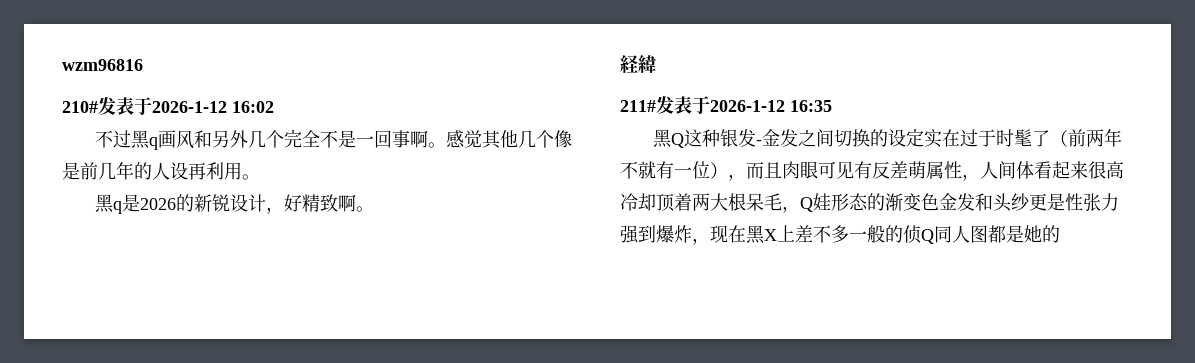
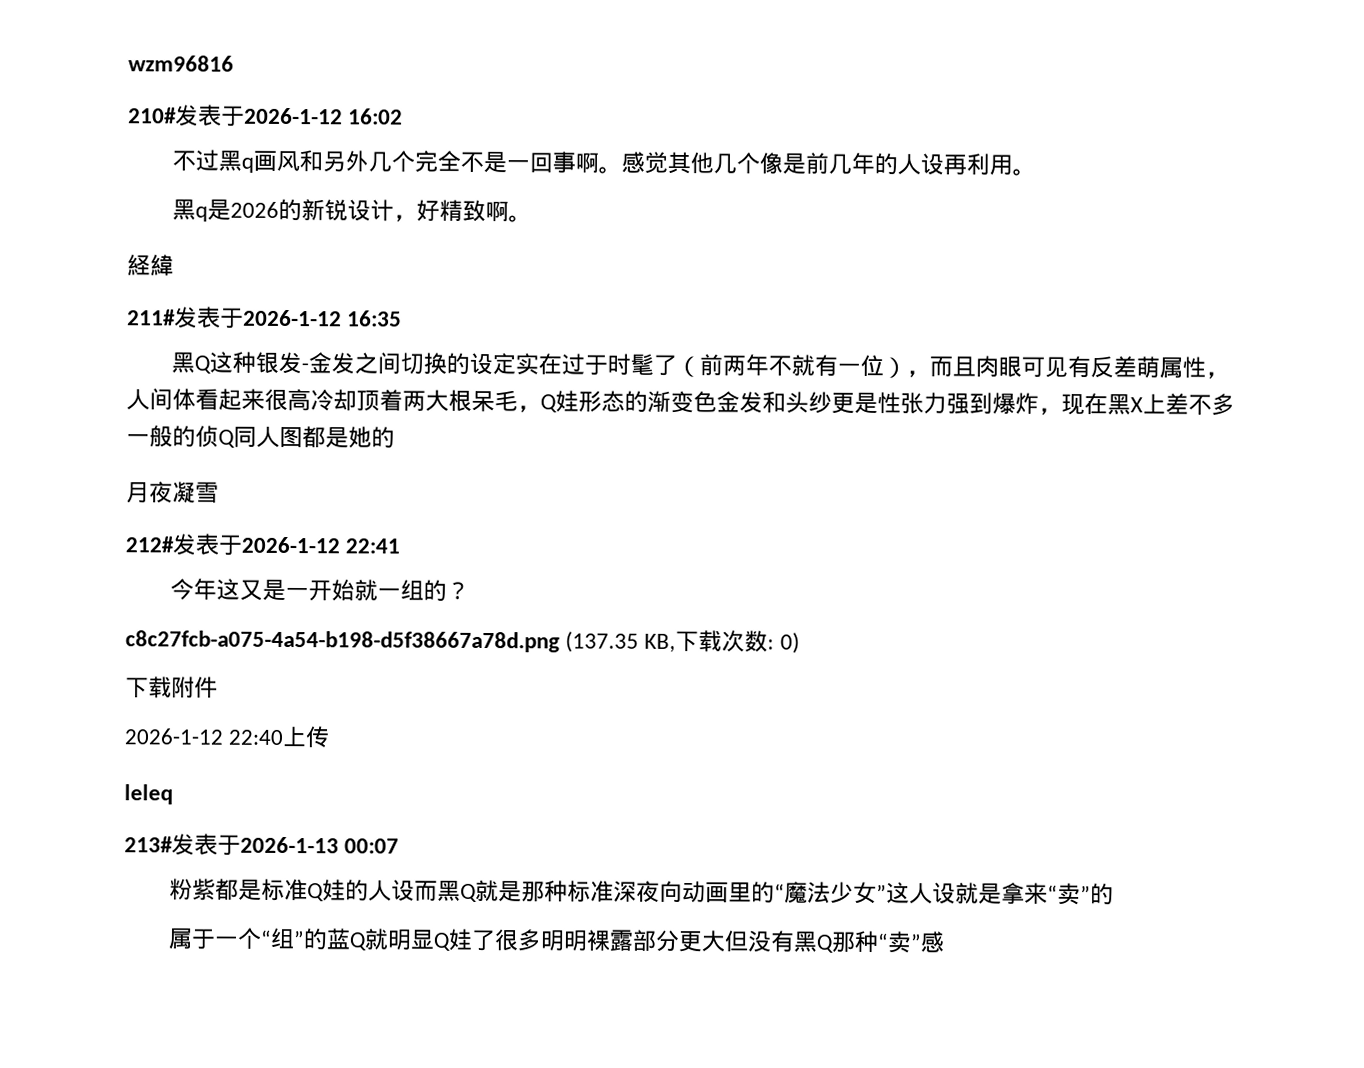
(1060, 234) none -> [126,481,219,504] [125,533,401,556] [169,578,470,602] [125,630,800,654] [125,676,218,699] [124,725,331,749] [124,784,173,805] [124,833,400,856] [168,878,1114,906] [167,927,944,954] // 月夜凝雪 // 212#发表于2026-1-12 22:41 // 今年这又是一开始就一组的？ // c8c27fcb-a075-4a54-b198-d5f38667a78d.png (137.35 KB,下载次数: 0) // 下载附件 // 2026-1-12 22:40上传 // leleq // 213#发表于2026-1-13 00:07 // 粉紫都是标准Q娃的人设而黑Q就是那种标准深夜向动画里的“魔法少女”这人设就是拿来“卖”的 // 属于一个“组”的蓝Q就明显Q娃了很多明明裸露部分更大但没有黑Q那种“卖”感

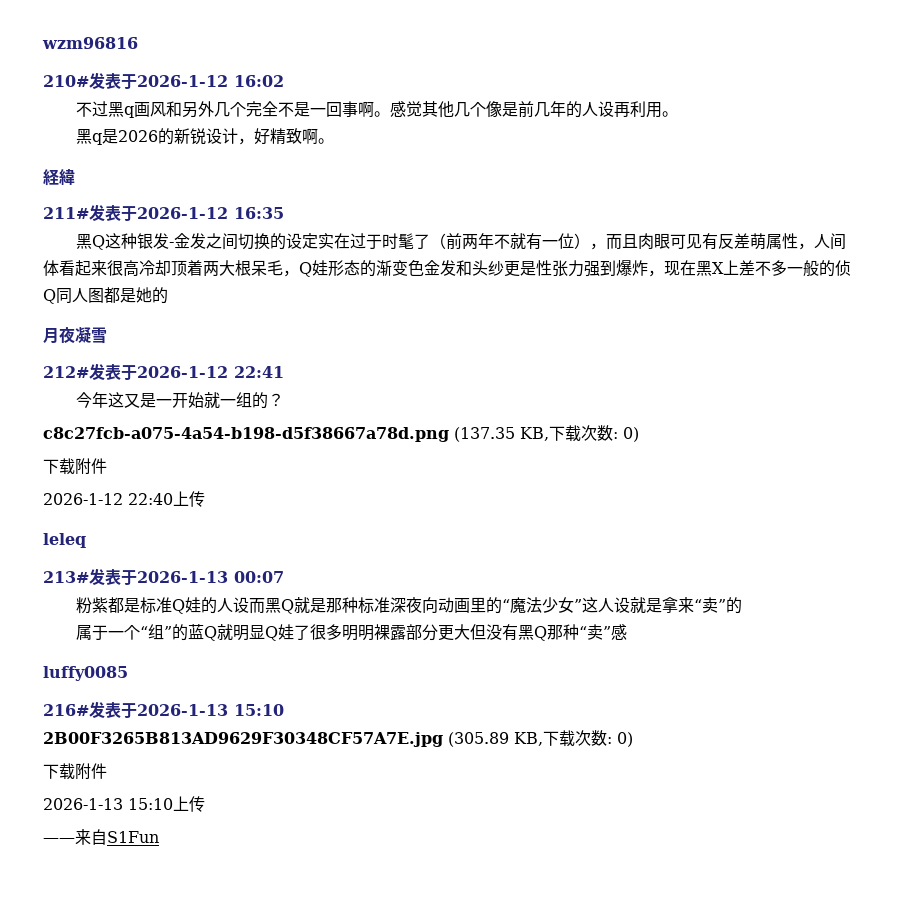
(944, 942) none -> [43,666,128,681] [43,701,284,719] [43,730,633,747] [43,763,107,780] [43,796,205,812] [43,829,159,845] // luffy0085 // 216#发表于2026-1-13 15:10 // 2B00F3265B813AD9629F30348CF57A7E.jpg (305.89 KB,下载次数: 0) // 下载附件 // 2026-1-13 15:10上传 // ——来自S1Fun

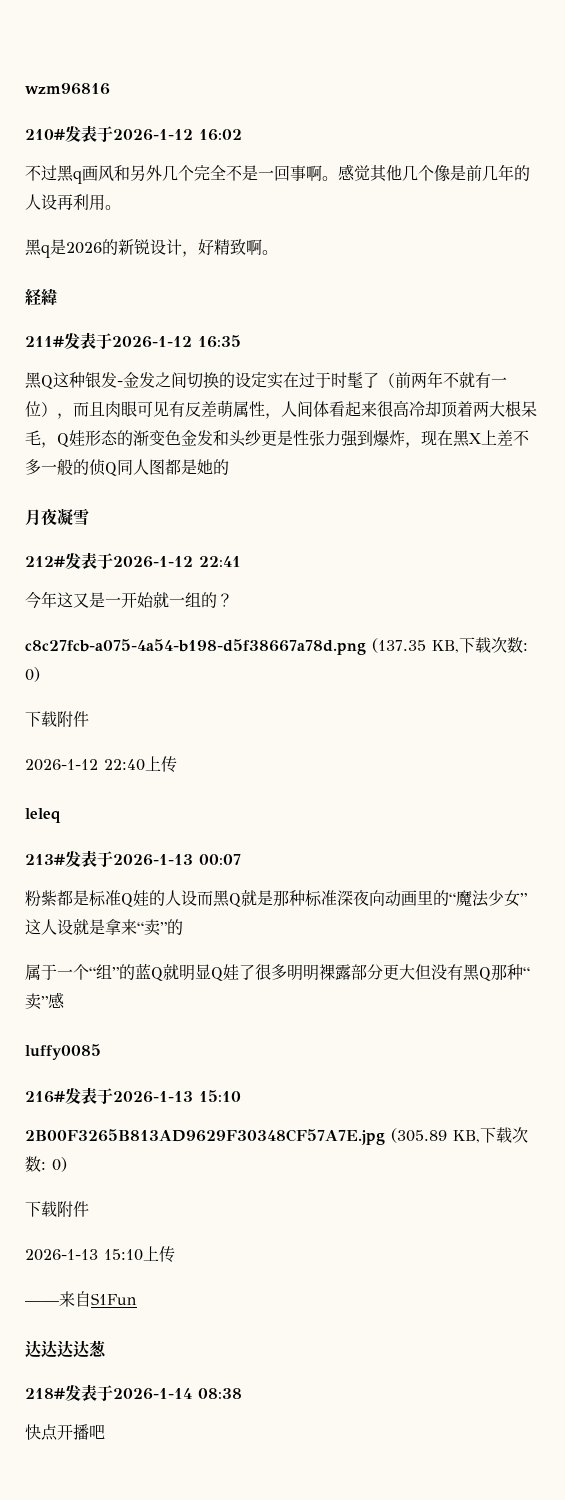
(159, 837) none -> [25,1340,107,1358] [25,1384,242,1401] [25,1424,105,1441] // 达达达达葱 // 218#发表于2026-1-14 08:38 // 快点开播吧

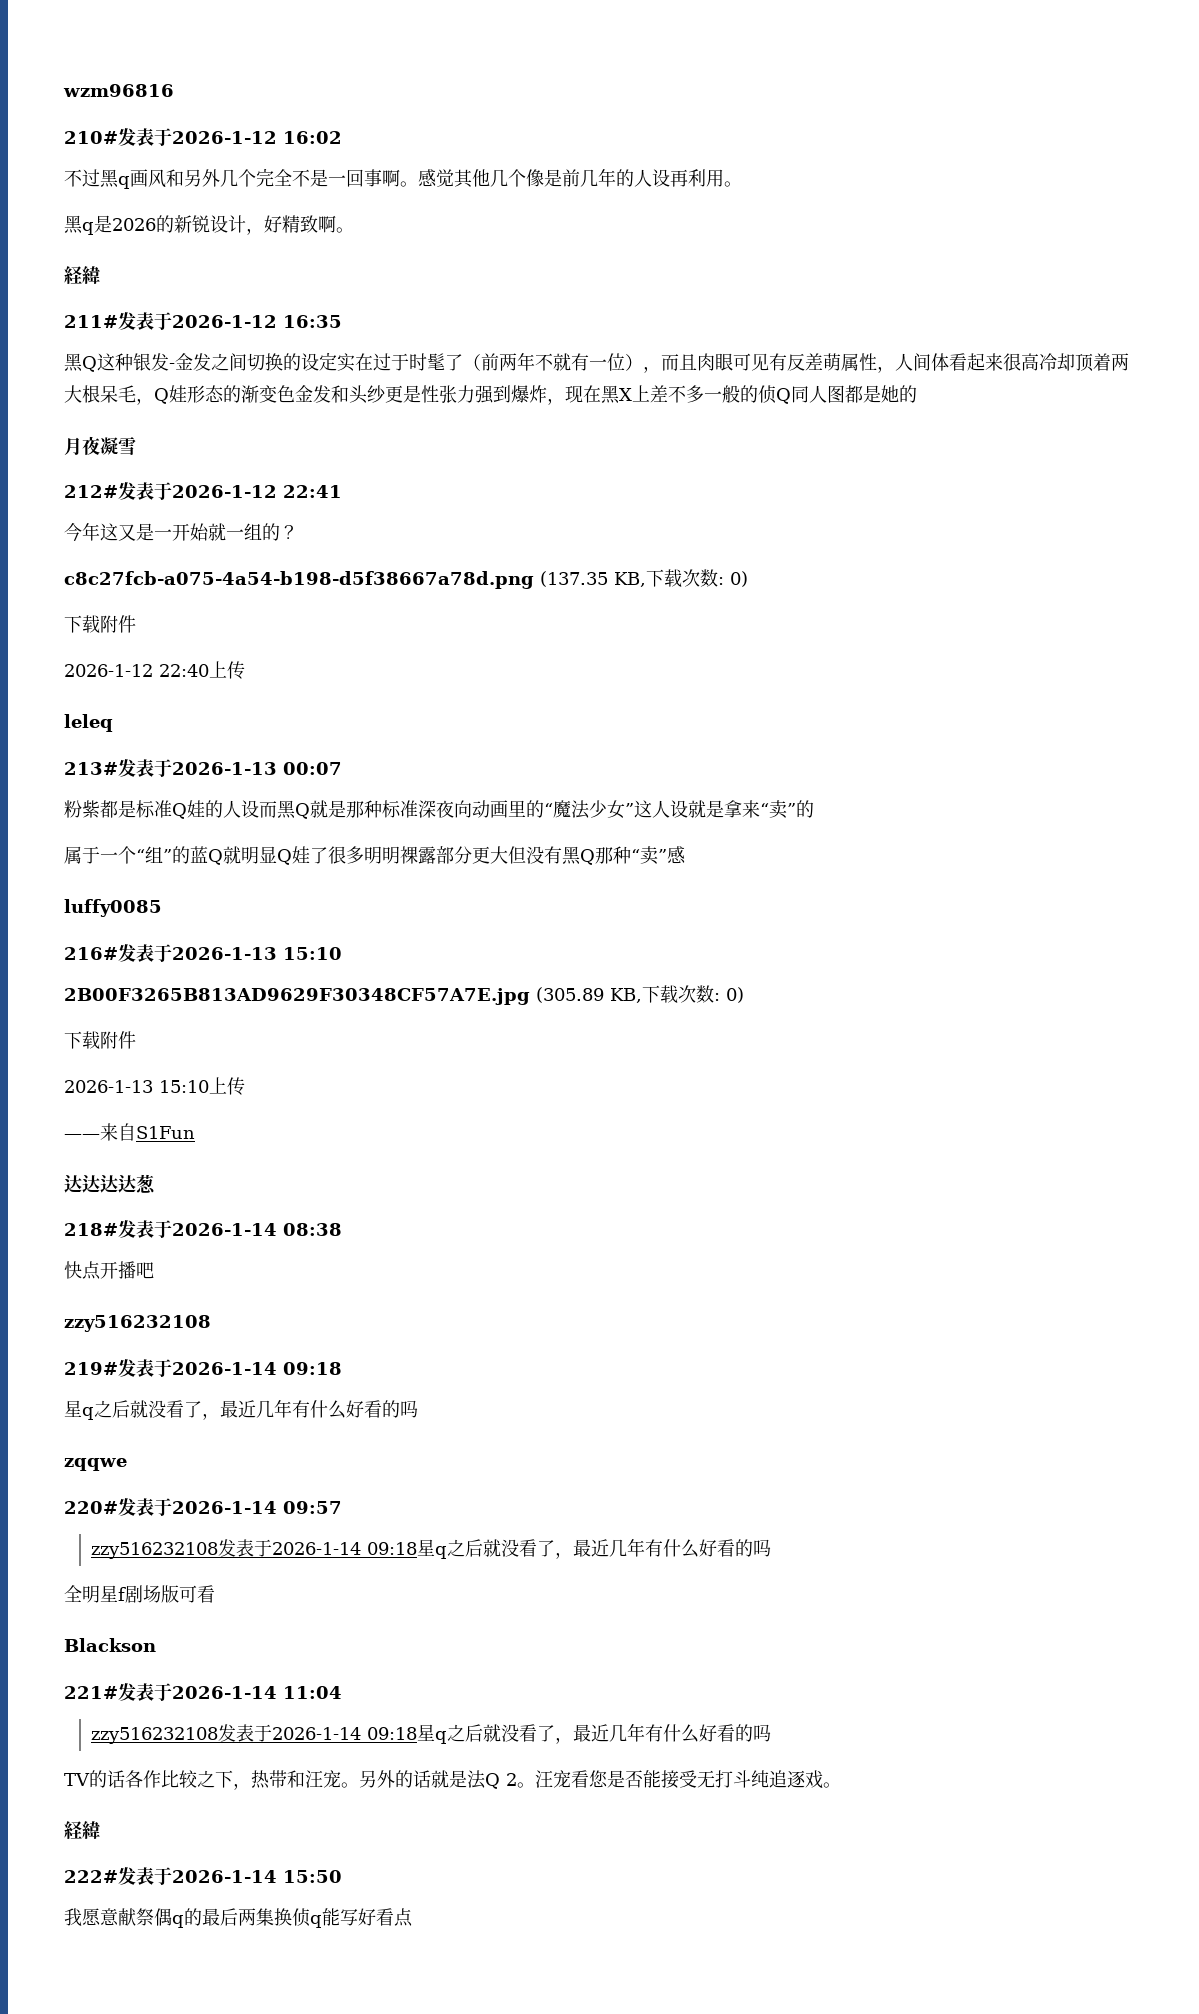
(105, 1431) none -> [64,1315,211,1332] [64,1359,342,1377] [64,1399,418,1420] [64,1458,127,1471] [64,1498,342,1516] [91,1538,772,1559] [64,1585,215,1603] [64,1638,156,1652] [64,1683,342,1701] [91,1723,772,1744] [64,1770,841,1790] [64,1821,100,1839] [64,1867,342,1885] [64,1908,413,1928] // zzy516232108 // 219#发表于2026-1-14 09:18 // 星q之后就没看了，最近几年有什么好看的吗 // zqqwe // 220#发表于2026-1-14 09:57 // zzy516232108发表于2026-1-14 09:18星q之后就没看了，最近几年有什么好看的吗 // 全明星f剧场版可看 // Blackson // 221#发表于2026-1-14 11:04 // zzy516232108发表于2026-1-14 09:18星q之后就没看了，最近几年有什么好看的吗 // TV的话各作比较之下，热带和汪宠。另外的话就是法Q 2。汪宠看您是否能接受无打斗纯追逐戏。 // 経緯 // 222#发表于2026-1-14 15:50 // 我愿意献祭偶q的最后两集换侦q能写好看点

